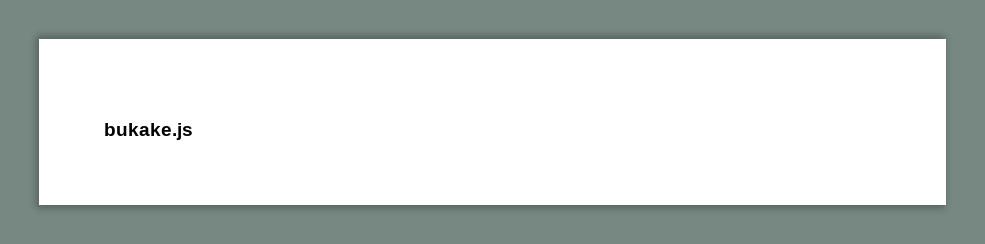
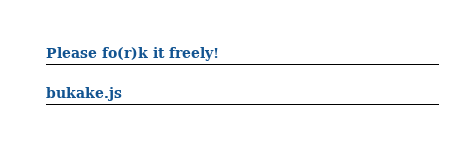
(104, 131) none -> [46,47,219,61] Please fo(r)k it freely! //

